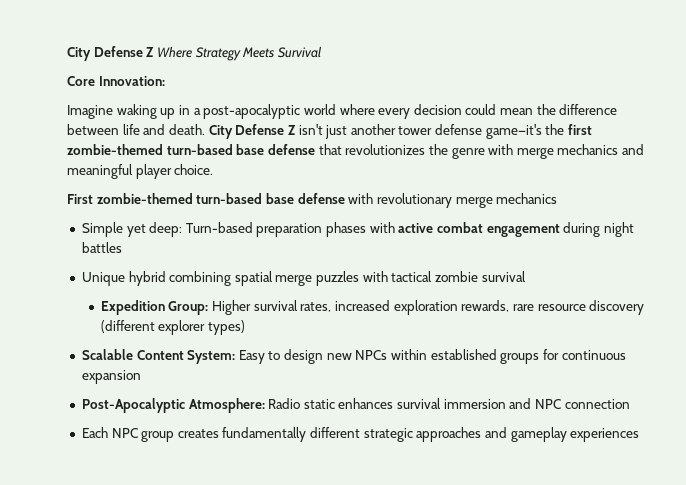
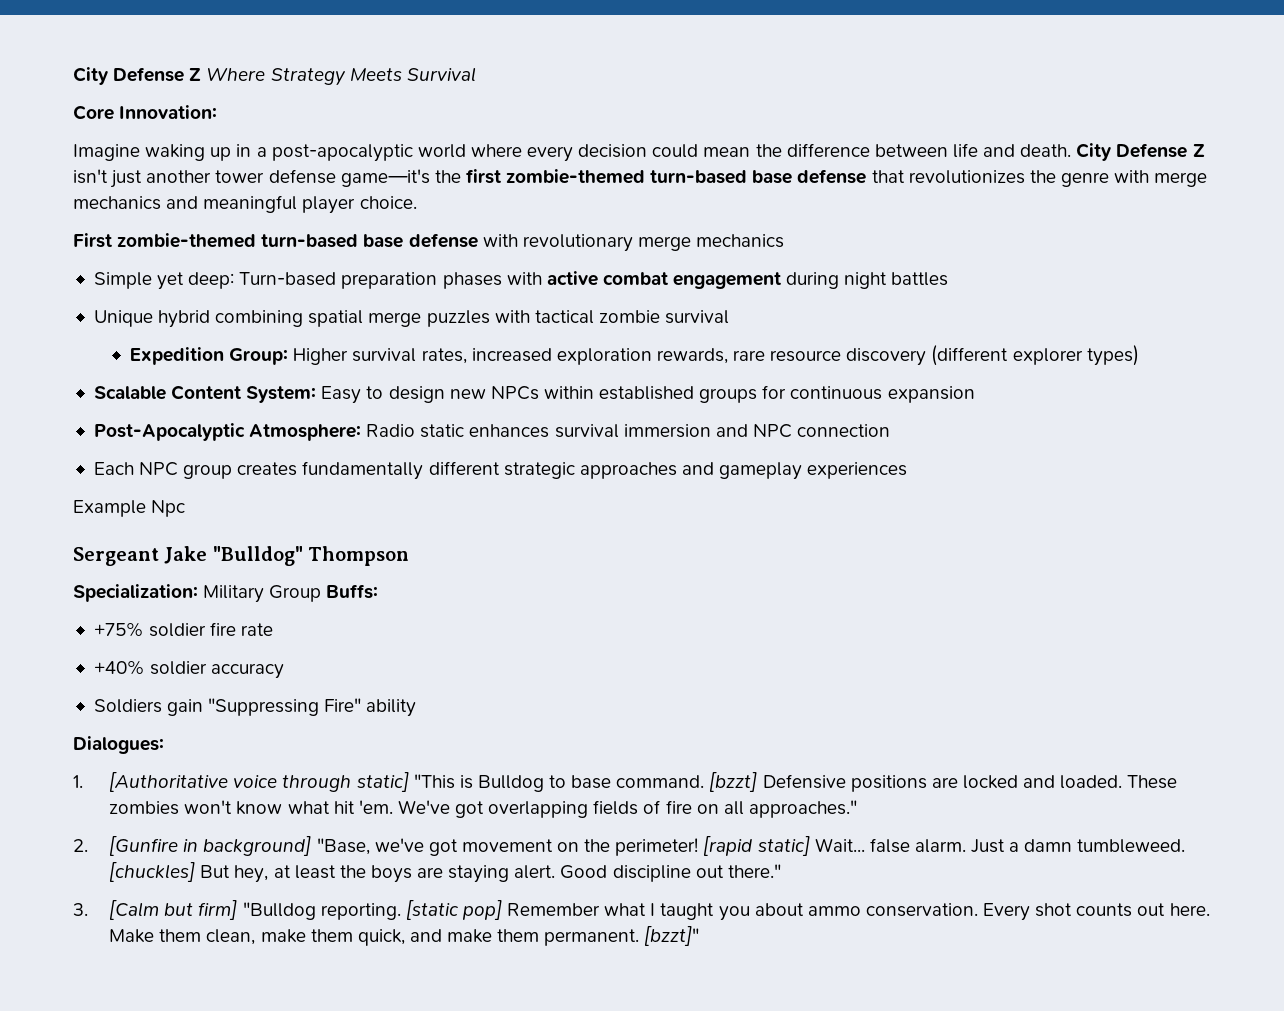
(640, 435) none -> [73,500,186,517] [73,546,410,566] [73,584,379,603] [93,622,274,637] [93,660,285,679] [93,698,417,717] [73,736,164,754] [73,772,1178,792] [109,800,857,818] [73,836,1186,856] [109,862,781,883] [73,900,1210,921] [109,926,700,946] // Example Npc // Sergeant Jake "Bulldog" Thompson // Specialization: Military Group Buffs: // +75% soldier fire rate // +40% soldier accuracy // Soldiers gain "Suppressing Fire" ability // Dialogues: // 1. [Authoritative voice through static] "This is Bulldog to base command. [bzzt] Defensive positions are locked and loaded. These zombies won't know what hit 'em. We've got overlapping fields of fire on all approaches." // 2. [Gunfire in background] "Base, we've got movement on the perimeter! [rapid static] Wait... false alarm. Just a damn tumbleweed. [chuckles] But hey, at least the boys are staying alert. Good discipline out there." // 3. [Calm but firm] "Bulldog reporting. [static pop] Remember what I taught you about ammo conservation. Every shot counts out here. Make them clean, make them quick, and make them permanent. [bzzt]"

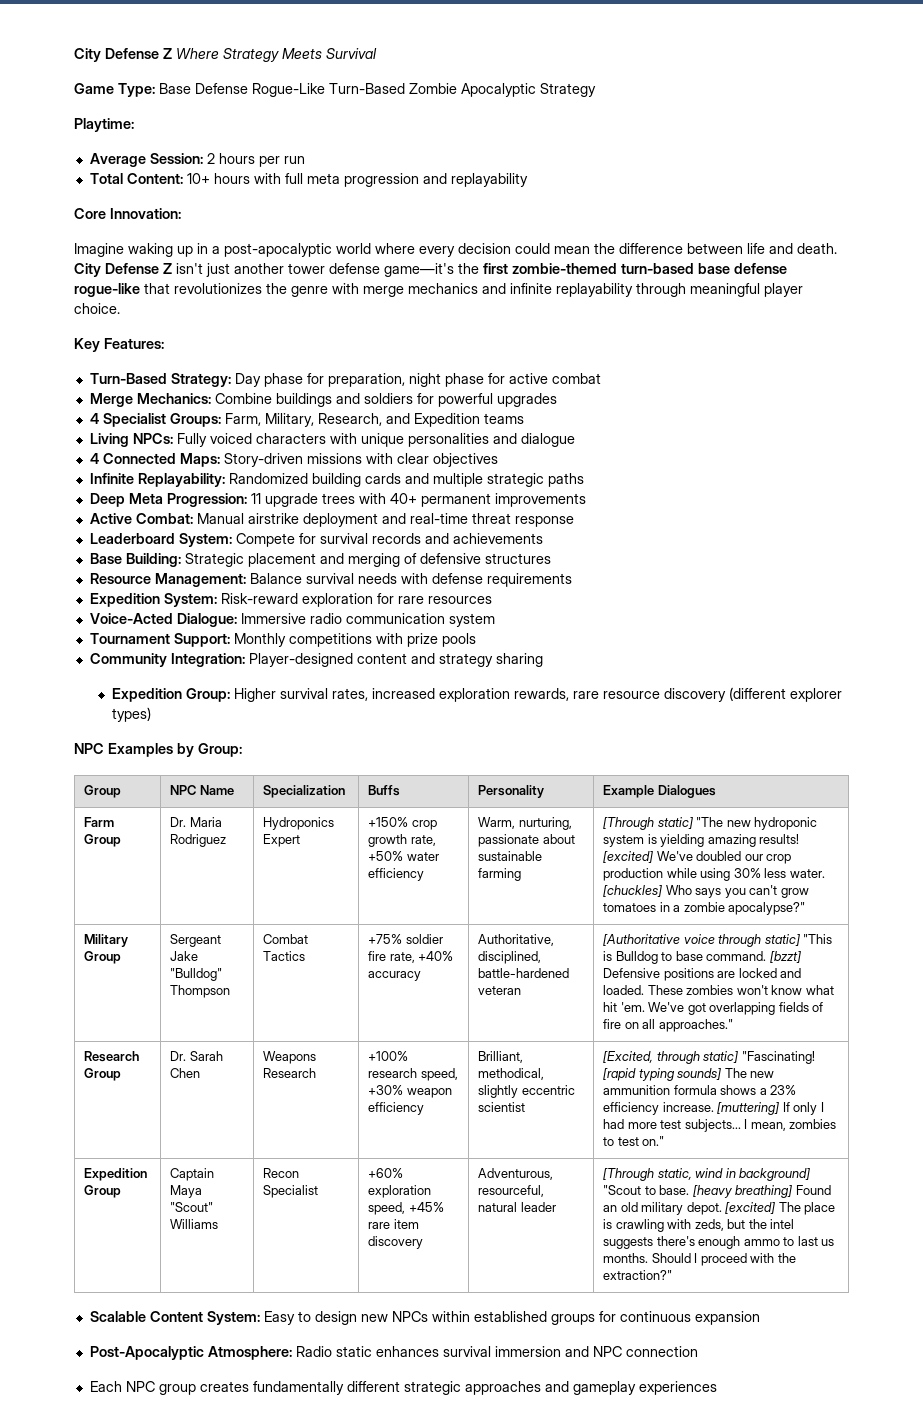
(476, 74) none -> [74,83,596,97] [74,118,134,132] [89,153,305,167] [89,173,528,187] // Game Type: Base Defense Rogue-Like Turn-Based Zombie Apocalyptic Strategy // Playtime: // Average Session: 2 hours per run // Total Content: 10+ hours with full meta progression and replayability
(867, 176) none -> [74,283,140,297] rogue-like
(199, 202) none -> [510,283,686,297] infinite replayability through
[73,233,785,252] [93,271,949,290] [93,310,730,328] First zombie-themed turn-based base defense with revolutionary merge mechanics // Simple yet deep: Turn-based preparation phases with active combat engagement during night battles // Unique hybrid combining spatial merge puzzles with tactical zombie survival -> [74,338,164,352] [89,373,601,387] [89,393,557,407] [89,413,524,427] [89,433,575,447] [89,453,498,467] [89,473,584,487] [89,493,586,507] [89,513,574,527] [89,533,543,547] [89,553,551,567] [89,573,572,587] [89,593,492,607] [89,613,495,627] [89,633,476,647] [89,653,543,667] Key Features: // Turn-Based Strategy: Day phase for preparation, night phase for active combat // Merge Mechanics: Combine buildings and soldiers for powerful upgrades // 4 Specialist Groups: Farm, Military, Research, and Expedition teams // Living NPCs: Fully voiced characters with unique personalities and dialogue // 4 Connected Maps: Story-driven missions with clear objectives // Infinite Replayability: Randomized building cards and multiple strategic paths // Deep Meta Progression: 11 upgrade trees with 40+ permanent improvements // Active Combat: Manual airstrike deployment and real-time threat response // Leaderboard System: Compete for survival records and achievements // Base Building: Strategic placement and merging of defensive structures // Resource Management: Balance survival needs with defense requirements // Expedition System: Risk-reward exploration for rare resources // Voice-Acted Dialogue: Immersive radio communication system // Tournament Support: Monthly competitions with prize pools // Community Integration: Player-designed content and strategy sharing
(1139, 355) none -> [74,743,242,757] [84,785,122,798] [170,785,234,795] [263,785,346,798] [368,785,401,796] [478,785,545,798] [603,785,716,798] [84,817,115,827] [84,834,122,847] [170,817,222,827] [170,834,227,847] [263,817,335,830] [263,834,301,847] [368,817,437,830] [368,834,436,847] [368,851,439,861] [368,868,425,881] [478,817,572,830] [478,834,575,847] [478,851,543,861] [478,868,522,881] [603,817,818,830] [603,834,800,847] [603,851,792,864] [603,868,825,881] [603,885,809,898] [603,902,806,915] [84,934,129,947] [84,951,122,964] [170,934,222,947] [170,951,199,961] [170,968,223,981] [170,985,231,998] [263,934,309,944] [263,951,306,961] [368,934,443,944] [368,951,454,963] [368,971,422,981] [478,934,555,946] [478,951,542,964] [478,968,570,978] [478,986,522,995] [603,934,833,947] [603,951,801,964] [603,968,802,981] [603,985,834,995] [603,1002,824,1015] [603,1019,733,1032] [84,1051,140,1062] [84,1068,122,1081] [170,1051,223,1061] [170,1068,201,1078] [263,1051,317,1064] [263,1068,317,1078] [368,1051,409,1061] [368,1068,458,1081] [368,1085,452,1098] [368,1102,425,1115] [478,1051,524,1063] [478,1068,545,1080] [478,1085,575,1098] [478,1102,526,1112] [603,1051,815,1064] [603,1068,775,1081] [603,1085,797,1095] [603,1102,824,1115] [603,1119,837,1132] [603,1136,665,1146] [84,1168,148,1181] [84,1185,122,1198] [170,1168,215,1181] [170,1185,203,1198] [170,1202,214,1212] [170,1219,219,1229] [263,1168,300,1178] [263,1185,319,1198] [368,1168,404,1178] [368,1185,432,1198] [368,1202,444,1215] [368,1219,419,1229] [368,1236,424,1249] [478,1168,554,1180] [478,1185,545,1197] [478,1202,556,1212] [603,1168,811,1181] [603,1185,831,1198] [603,1202,836,1215] [603,1219,795,1232] [603,1236,835,1249] [603,1253,796,1266] [603,1270,673,1280] // NPC Examples by Group: // Group | NPC Name | Specialization | Buffs | Personality | Example Dialogues // Farm Group | Dr. Maria Rodriguez | Hydroponics Expert | +150% crop growth rate, +50% water efficiency | Warm, nurturing, passionate about sustainable farming | [Through static] "The new hydroponic system is yielding amazing results! [excited] We've doubled our crop production while using 30% less water. [chuckles] Who says you can't grow tomatoes in a zombie apocalypse?" // Military Group | Sergeant Jake "Bulldog" Thompson | Combat Tactics | +75% soldier fire rate, +40% accuracy | Authoritative, disciplined, battle-hardened veteran | [Authoritative voice through static] "This is Bulldog to base command. [bzzt] Defensive positions are locked and loaded. These zombies won't know what hit 'em. We've got overlapping fields of fire on all approaches." // Research Group | Dr. Sarah Chen | Weapons Research | +100% research speed, +30% weapon efficiency | Brilliant, methodical, slightly eccentric scientist | [Excited, through static] "Fascinating! [rapid typing sounds] The new ammunition formula shows a 23% efficiency increase. [muttering] If only I had more test subjects... I mean, zombies to test on." // Expedition Group | Captain Maya "Scout" Williams | Recon Specialist | +60% exploration speed, +45% rare item discovery | Adventurous, resourceful, natural leader | [Through static, wind in background] "Scout to base. [heavy breathing] Found an old military depot. [excited] The place is crawling with zeds, but the intel suggests there's enough ammo to last us months. Should I proceed with the extraction?"
[73,500,186,517] [73,546,410,566] [73,584,379,603] [93,622,274,637] [93,660,285,679] [93,698,417,717] [73,736,164,754] [73,772,1178,792] [109,800,857,818] [73,836,1186,856] [109,862,781,883] [73,900,1210,921] [109,926,700,946] // Example Npc // Sergeant Jake "Bulldog" Thompson // Specialization: Military Group Buffs: // +75% soldier fire rate // +40% soldier accuracy // Soldiers gain "Suppressing Fire" ability // Dialogues: // 1. [Authoritative voice through static] "This is Bulldog to base command. [bzzt] Defensive positions are locked and loaded. These zombies won't know what hit 'em. We've got overlapping fields of fire on all approaches." // 2. [Gunfire in background] "Base, we've got movement on the perimeter! [rapid static] Wait... false alarm. Just a damn tumbleweed. [chuckles] But hey, at least the boys are staying alert. Good discipline out there." // 3. [Calm but firm] "Bulldog reporting. [static pop] Remember what I taught you about ammo conservation. Every shot counts out here. Make them clean, make them quick, and make them permanent. [bzzt]" -> (717, 1388) none

